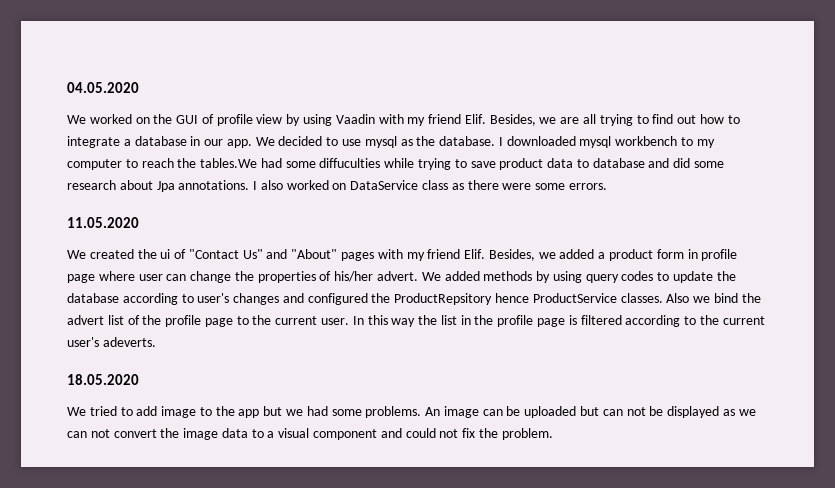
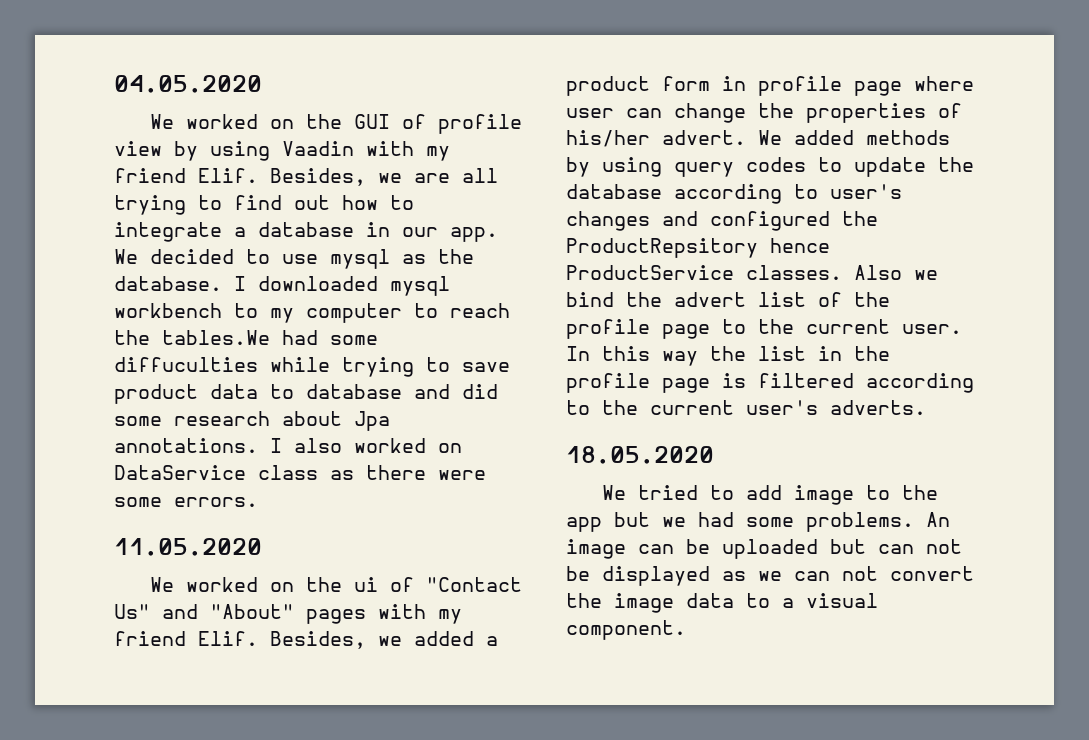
[89,249,134,259] created -> [185,577,294,592] worked on
[102,337,156,347] adeverts. -> [830,400,926,415] adverts.
[313,428,553,440] component and could not fix the problem. -> [566,620,686,640] component.

